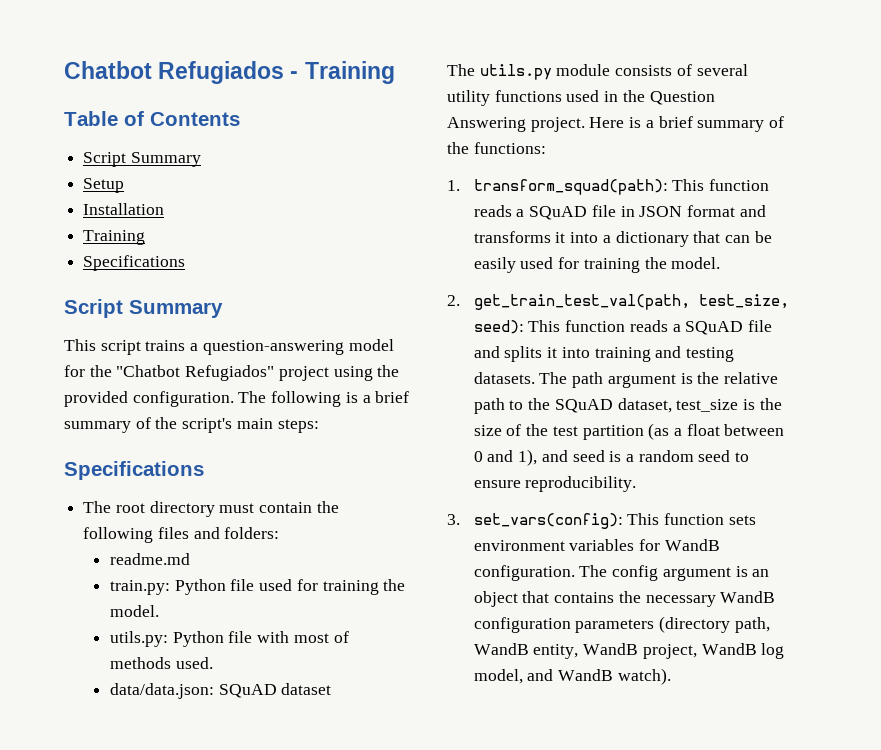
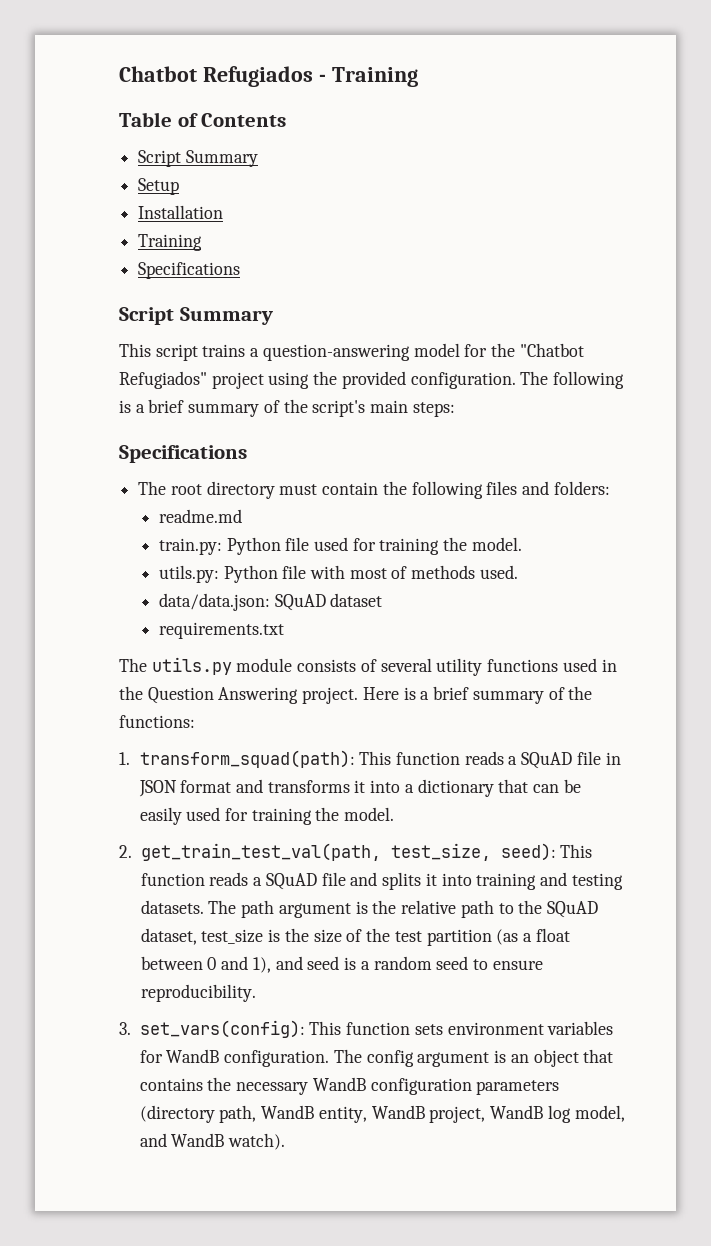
(332, 689) none -> [158,622,284,639] // requirements.txt

